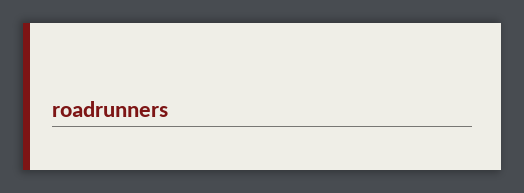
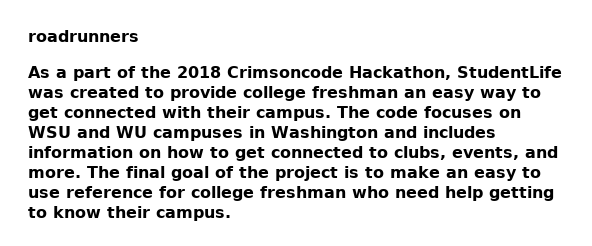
(168, 109) none -> [28,66,562,81] [28,86,541,101] [28,106,521,121] [28,126,496,141] [28,146,558,161] [28,166,541,181] [28,186,554,201] [28,206,231,221] // As a part of the 2018 Crimsoncode Hackathon, StudentLife was created to provide college freshman an easy way to get connected with their campus. The code focuses on WSU and WU campuses in Washington and includes information on how to get connected to clubs, events, and more. The final goal of the project is to make an easy to use reference for college freshman who need help getting to know their campus.

